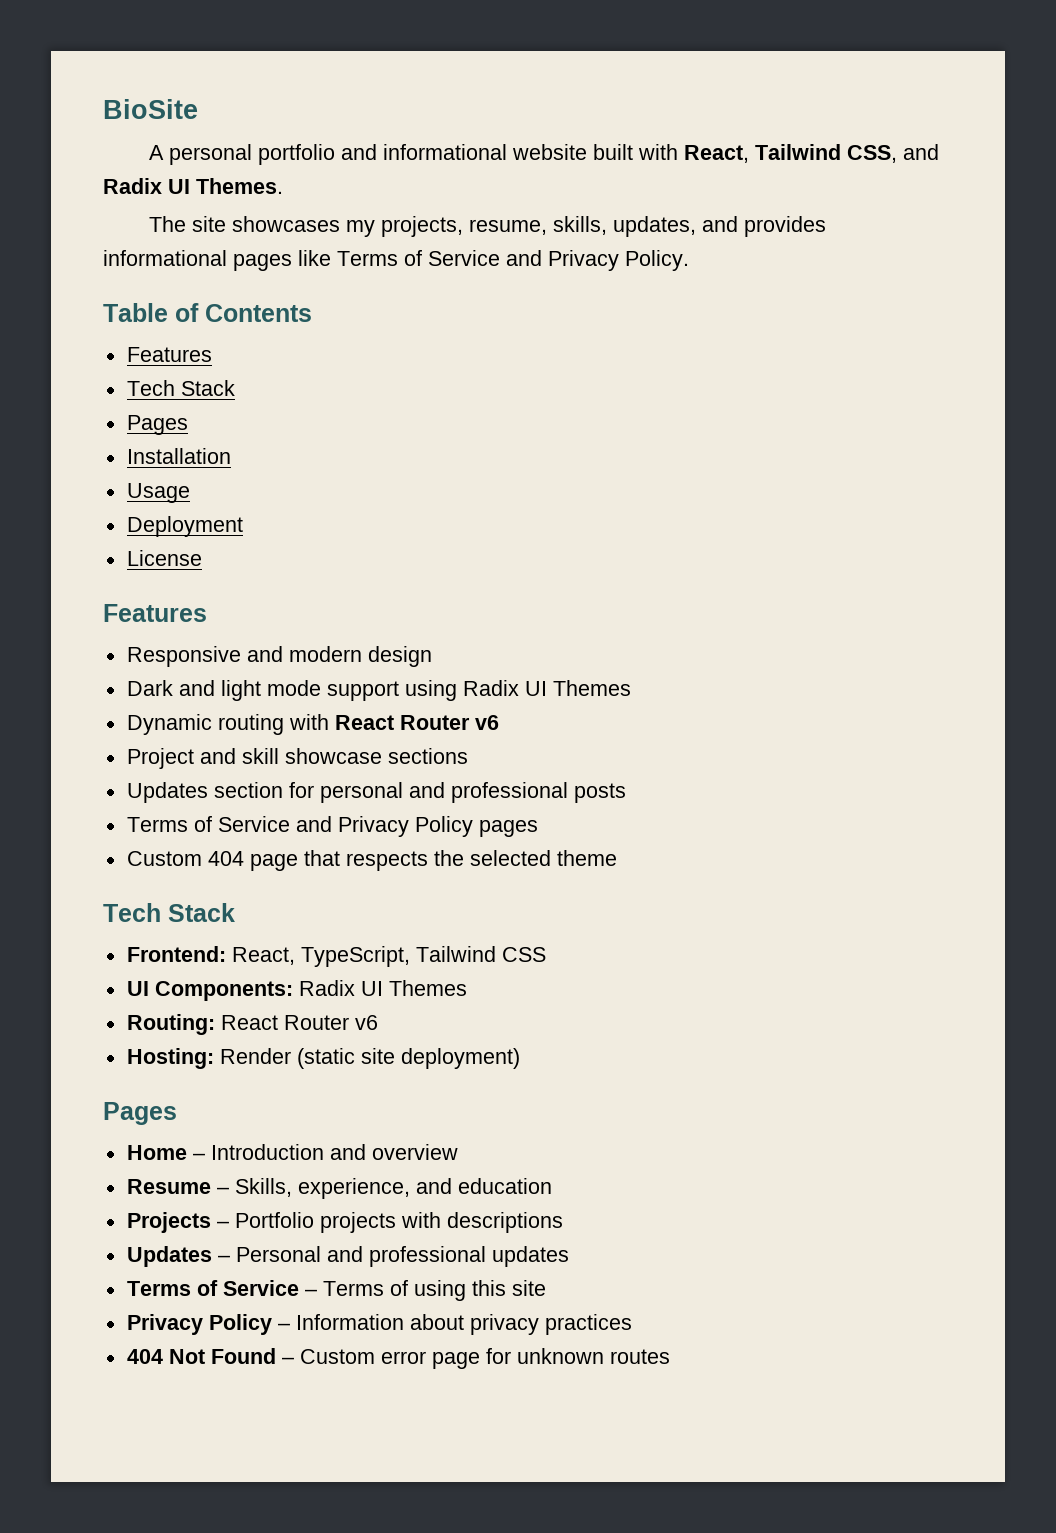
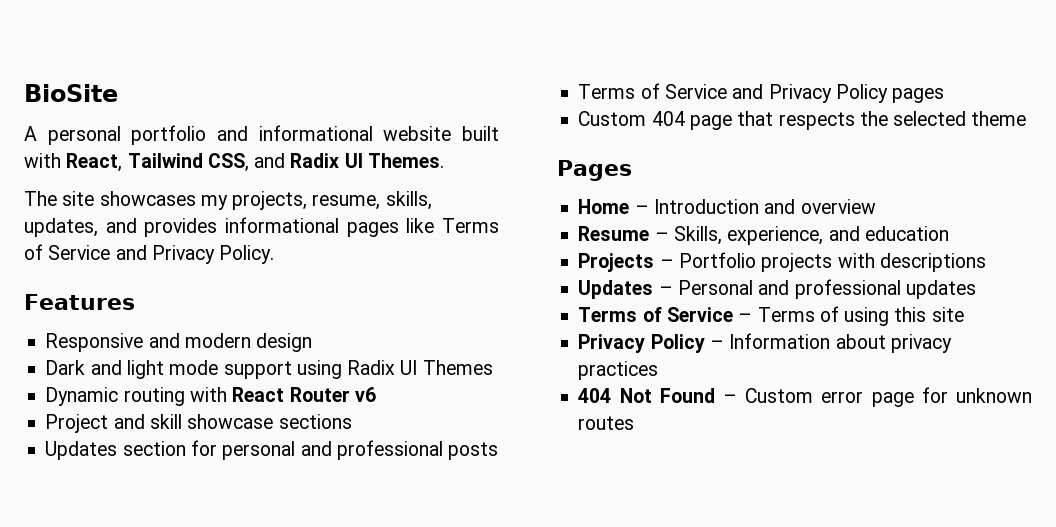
[103,303,312,322] [126,347,212,362] [126,380,235,396] [126,415,188,435] [126,448,231,464] [126,483,190,503] [126,516,243,537] [126,550,202,566] // Table of Contents // Features // Tech Stack // Pages // Installation // Usage // Deployment // License -> (275, 254) none
[103,903,235,922] [126,946,546,967] [126,980,467,1001] [126,1014,378,1035] [126,1048,520,1069] // Tech Stack // Frontend: React, TypeScript, Tailwind CSS // UI Components: Radix UI Themes // Routing: React Router v6 // Hosting: Render (static site deployment) -> (1027, 118) none

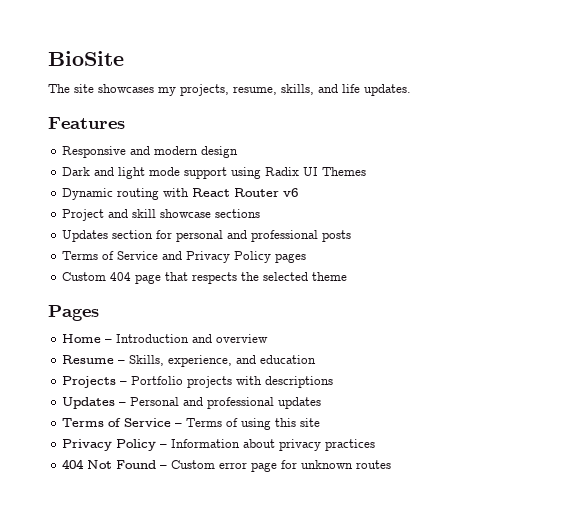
[24,125,499,145] [24,153,444,172] // A personal portfolio and informational website built with React, Tailwind CSS, and Radix UI Themes. -> (124, 58) none
[24,217,500,237] [24,244,275,264] updates, and provides informational pages like Terms of Service and Privacy Policy. -> [318,84,411,96] and life updates.

